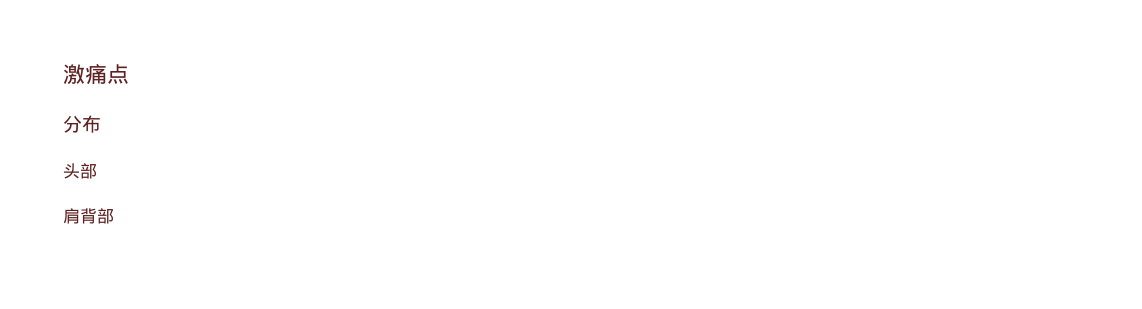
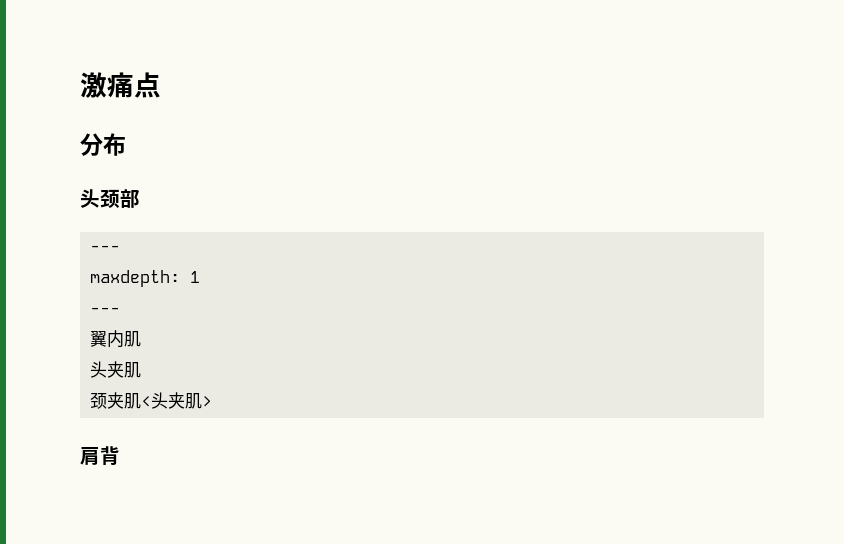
[80,163,97,179] 部 -> [100,189,140,209] [90,245,121,252] [90,270,201,287] [90,307,121,314] [90,330,142,348] [90,361,142,378] [90,392,213,409] 颈部 // --- // maxdepth: 1 // --- // 翼内肌 // 头夹肌 // 颈夹肌<头夹肌>
[97,208,114,224] 部 -> (120, 456) none

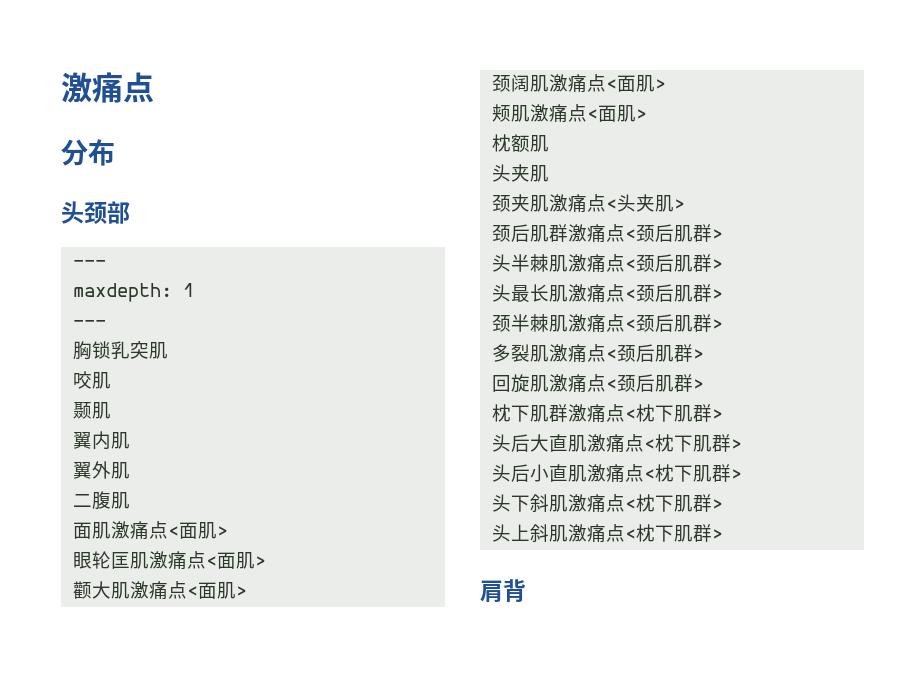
[90,330,125,348] 翼内 -> [73,341,168,360] [73,371,111,389] [73,402,111,419] [73,431,130,450] [73,461,130,479] [73,491,130,510] [73,521,228,540] [73,551,266,570] [73,581,247,600] [492,74,666,93] [492,104,647,123] [492,134,530,152] 胸锁乳突肌 // 咬肌 // 颞肌 // 翼内肌 // 翼外肌 // 二腹肌 // 面肌激痛点<面肌> // 眼轮匡肌激痛点<面肌> // 颧大肌激痛点<面肌> // 颈阔肌激痛点<面肌> // 颊肌激痛点<面肌> // 枕额
(142, 401) none -> [549,194,606,213] 激痛点
(213, 401) none -> [492,224,723,243] [492,254,723,273] [492,284,723,303] [492,314,723,333] [492,344,704,363] [492,374,704,393] [492,404,723,423] [492,434,742,453] [492,464,742,483] [492,494,723,513] [492,524,723,543] // 颈后肌群激痛点<颈后肌群> // 头半棘肌激痛点<颈后肌群> // 头最长肌激痛点<颈后肌群> // 颈半棘肌激痛点<颈后肌群> // 多裂肌激痛点<颈后肌群> // 回旋肌激痛点<颈后肌群> // 枕下肌群激痛点<枕下肌群> // 头后大直肌激痛点<枕下肌群> // 头后小直肌激痛点<枕下肌群> // 头下斜肌激痛点<枕下肌群> // 头上斜肌激痛点<枕下肌群>

